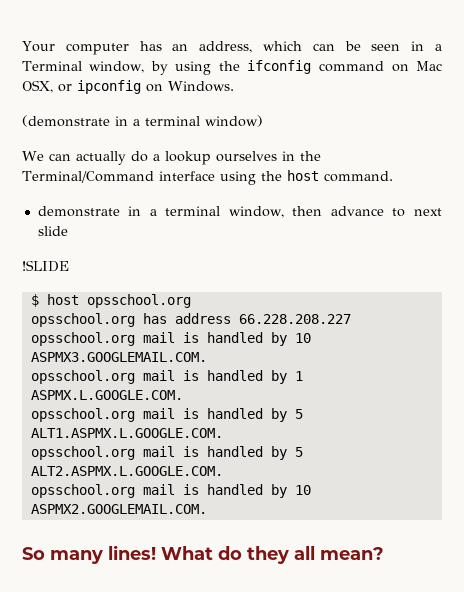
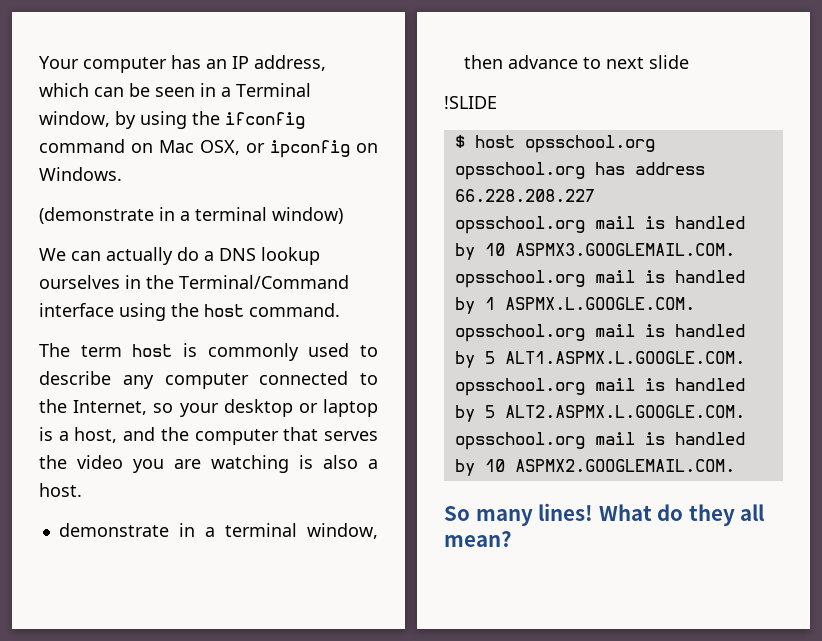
(189, 47) none -> [232,56,249,69] IP
(160, 157) none -> [219,248,256,261] DNS
(393, 176) none -> [39,343,378,361] [39,371,378,389] [39,399,378,417] [39,427,378,445] [39,455,378,473] [39,483,82,497] // The term host is commonly used to describe any computer connected to the Internet, so your desktop or laptop is a host, and the computer that serves the video you are watching is also a host.

